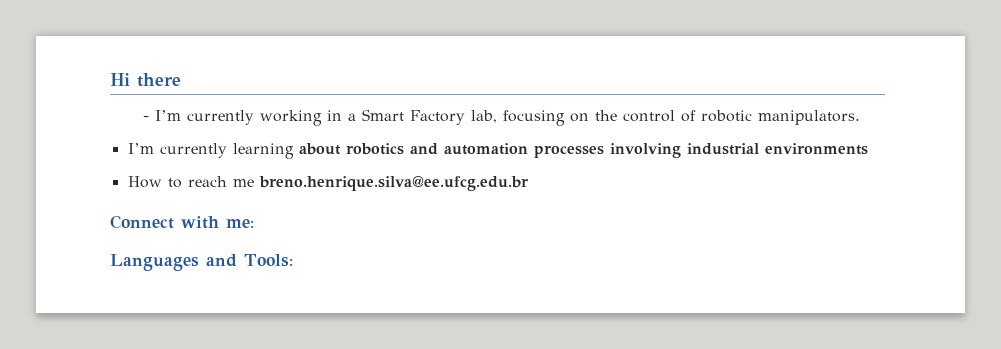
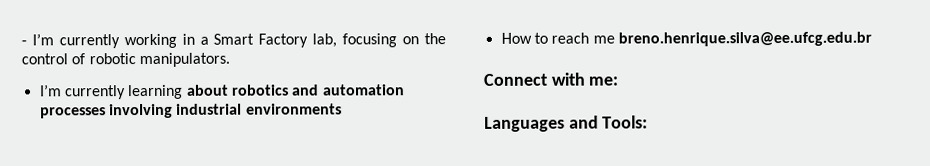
[110,73,181,87] Hi there // -> (21, 43) none

